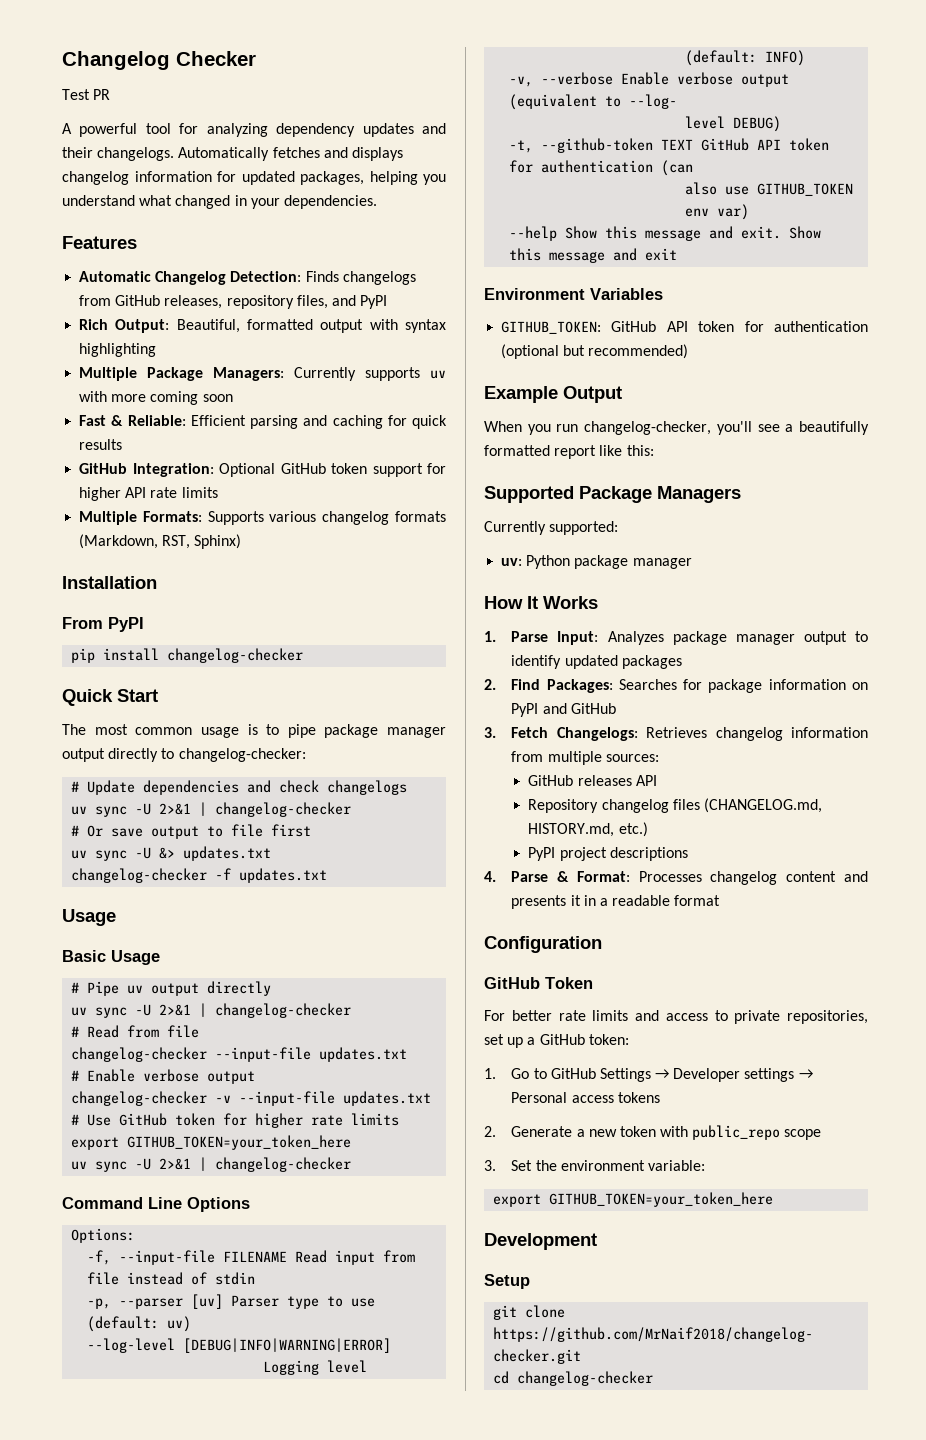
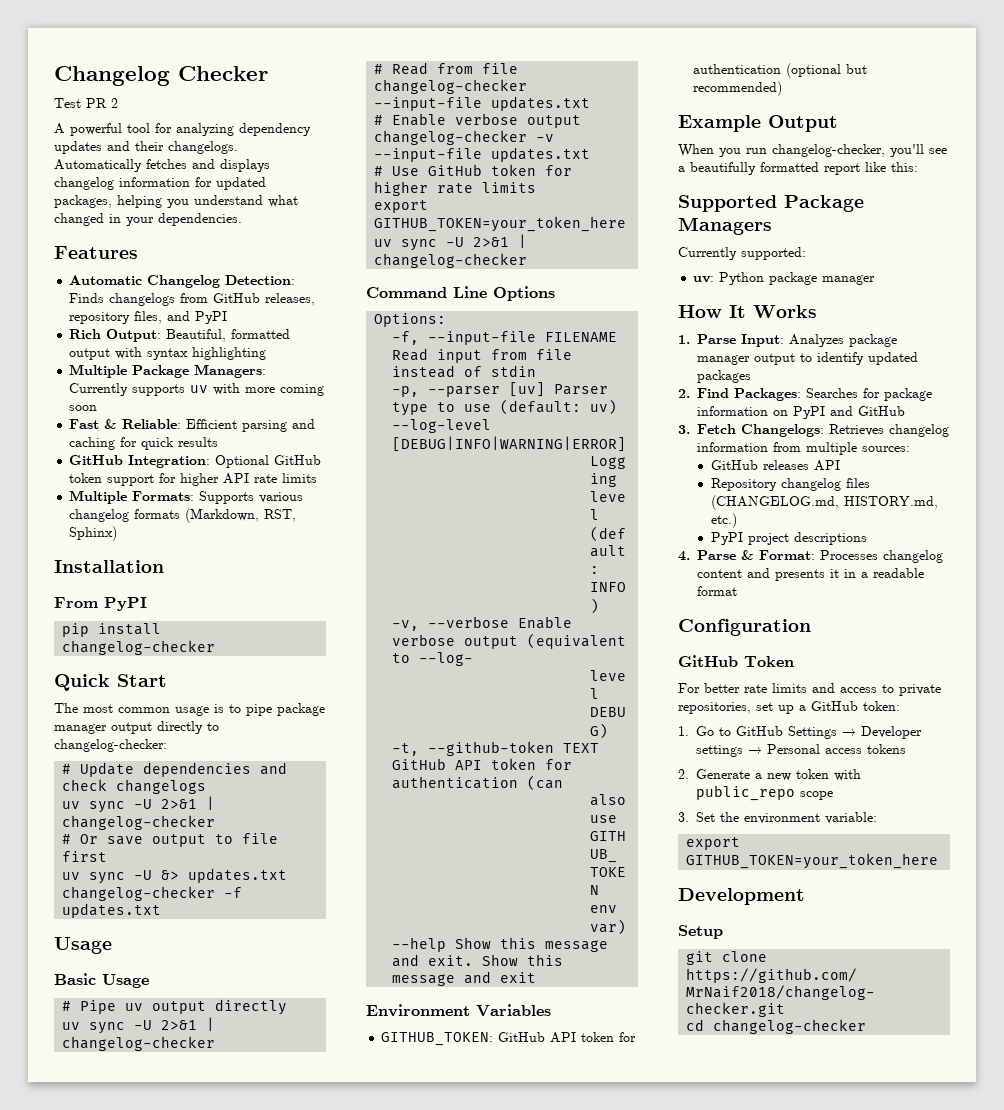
(111, 94) none -> [111,98,118,108] 2

